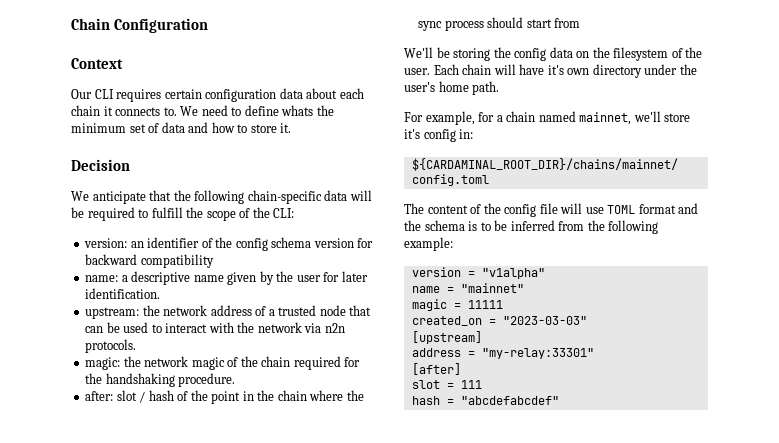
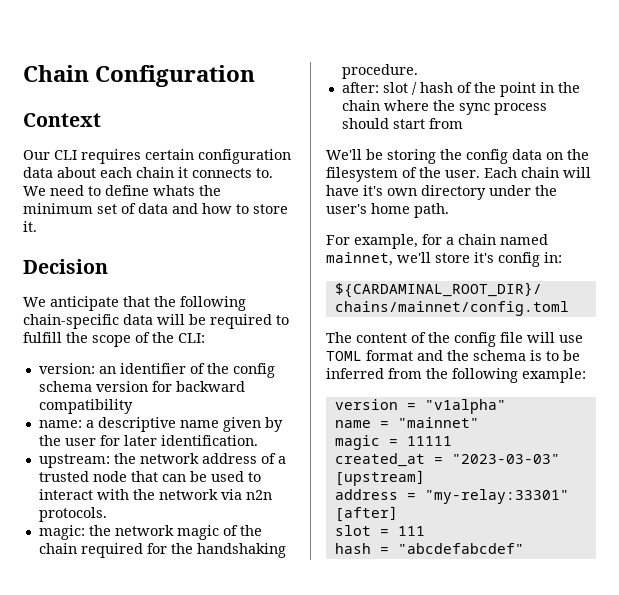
[411,316,482,326] created_on -> [334,453,425,467] created_at

